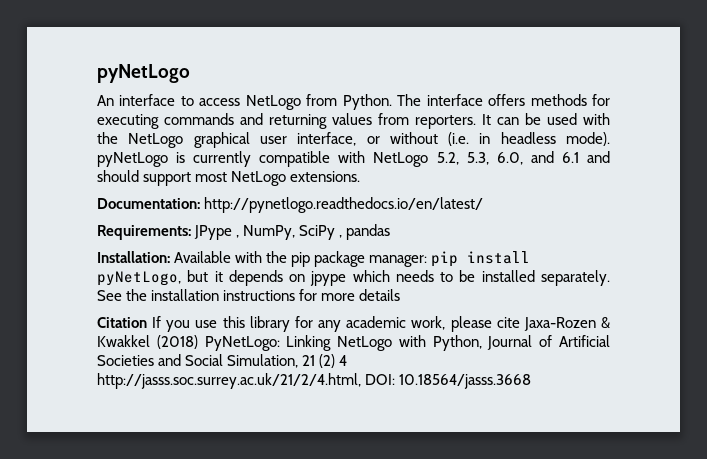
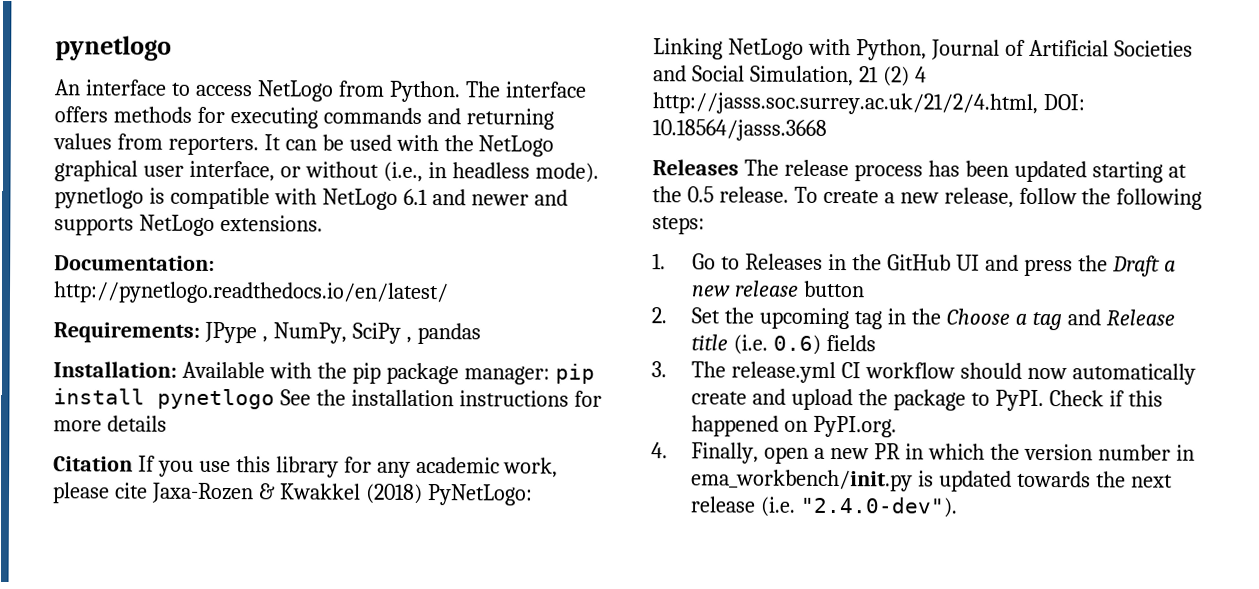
[97,64,190,83] pyNetLogo -> [55,35,172,61] pynetlogo
[448,132,470,146] (i.e. -> [382,161,423,182] (i.e.,
[97,151,610,167] [97,170,228,186] pyNetLogo is currently compatible with NetLogo 5.2, 5.3, 6.0, and 6.1 and should support most -> [54,187,568,210] [54,217,134,236] pynetlogo is compatible with NetLogo 6.1 and newer and supports
[97,270,610,286] pyNetLogo, but it depends on jpype which needs to be installed separately. -> [157,388,275,410] pynetlogo
(532, 381) none -> [652,159,1187,183] [652,186,1203,210] [652,216,705,235] [652,253,1176,277] [691,280,866,298] [651,307,1175,331] [691,334,877,355] [651,361,1196,385] [691,388,1163,412] [691,415,898,438] [651,442,1195,464] [691,469,1174,492] [690,496,959,518] // Releases The release process has been updated starting at the 0.5 release. To create a new release, follow the following steps: // 1. Go to Releases in the GitHub UI and press the Draft a new release button // 2. Set the upcoming tag in the Choose a tag and Release title (i.e. 0.6) fields // 3. The release.yml CI workflow should now automatically create and upload the package to PyPI. Check if this happened on PyPI.org. // 4. Finally, open a new PR in which the version number in ema_workbench/init.py is updated towards the next release (i.e. "2.4.0-dev").

